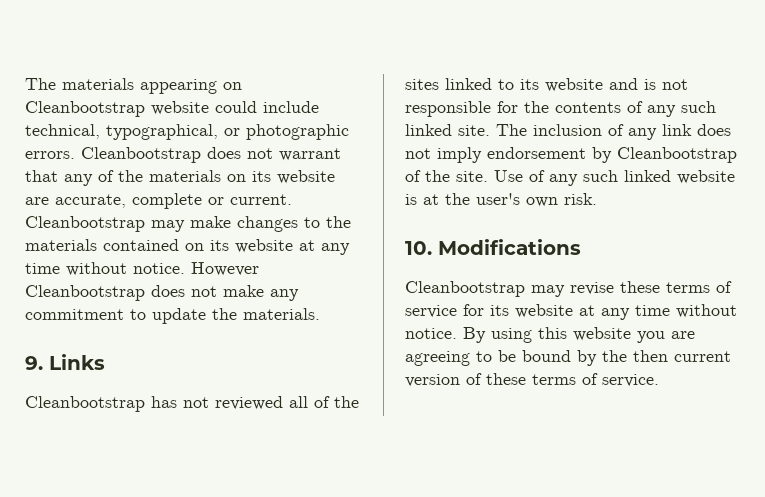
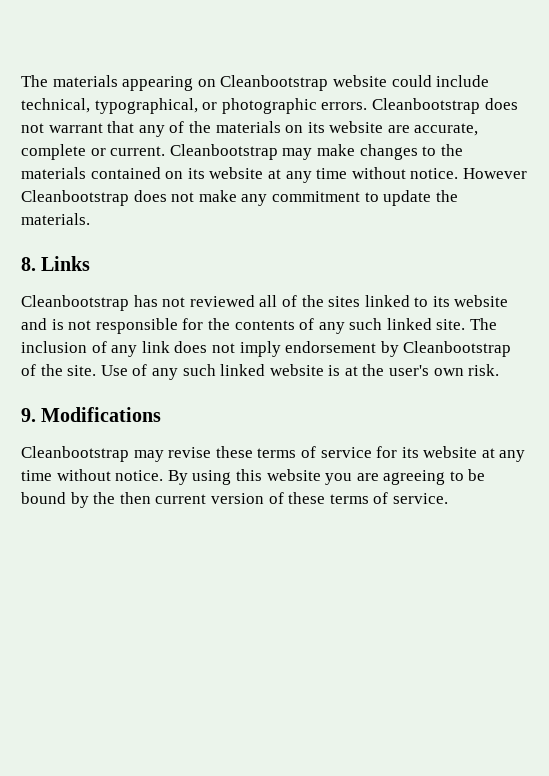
[25,356,43,370] 9. -> [21,257,36,271] 8.
[405,241,432,255] 10. -> [21,408,36,422] 9.

